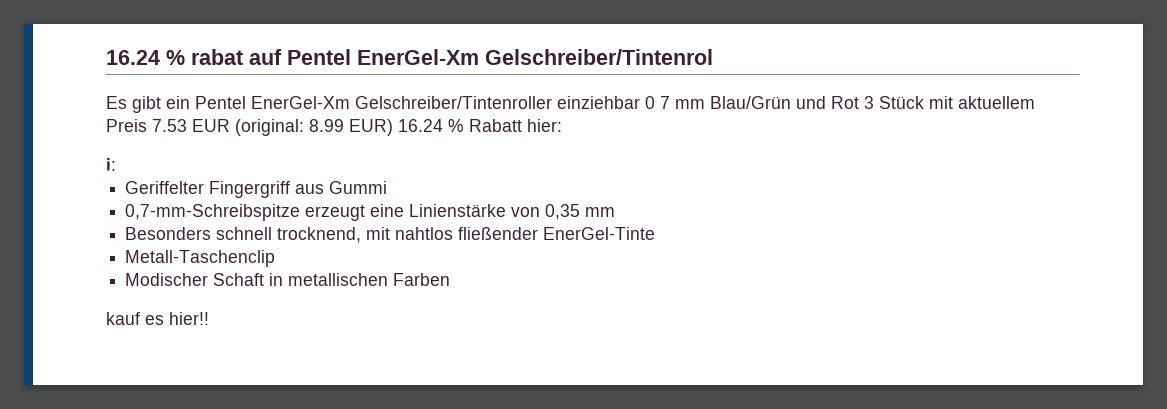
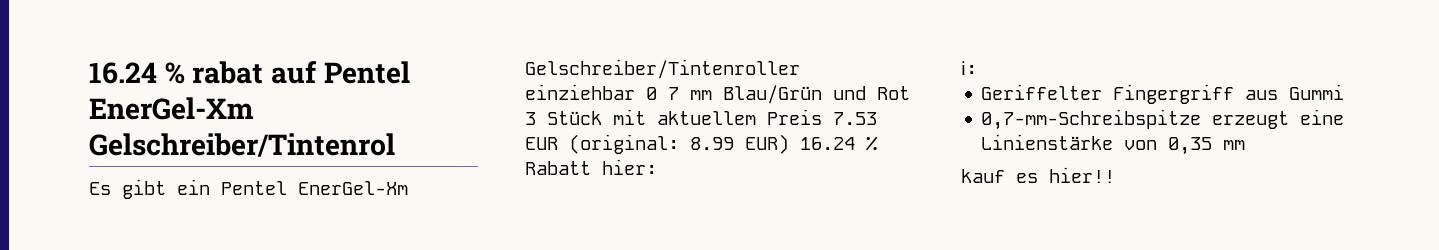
[125,227,656,243] [125,250,276,267] [125,273,451,286] // Besonders schnell trocknend, mit nahtlos fließender EnerGel-Tinte // Metall-Taschenclip // Modischer Schaft in metallischen Farben -> (1246, 145) none

